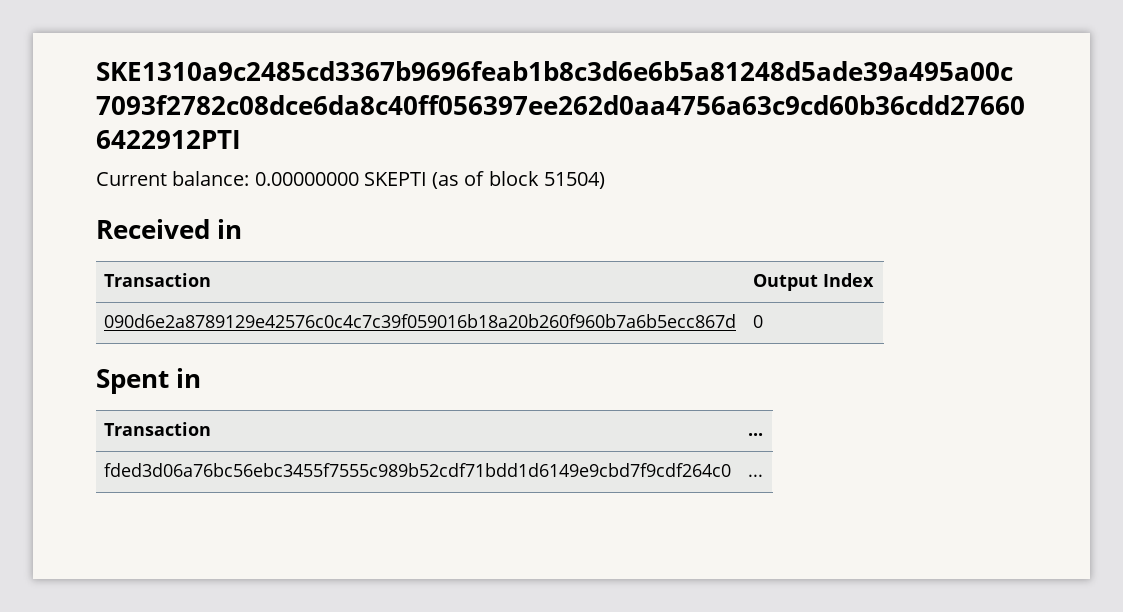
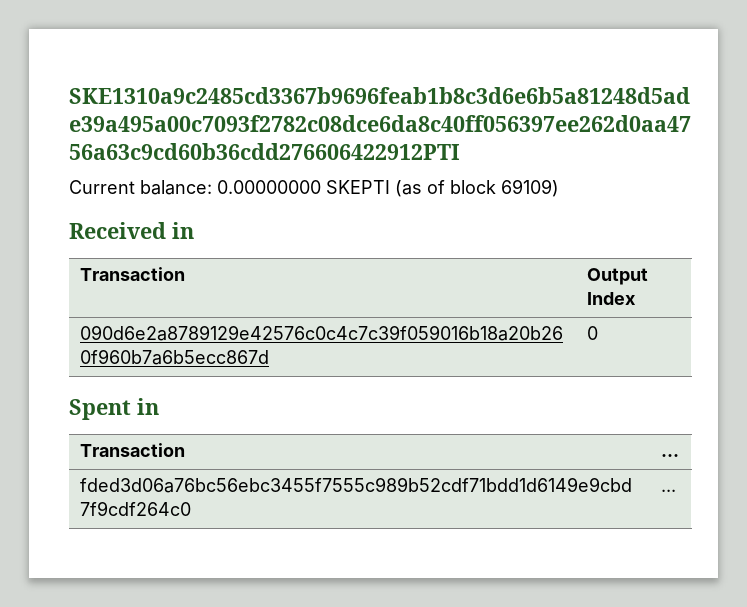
[543,172,605,189] 51504) -> [501,179,559,197] 69109)

